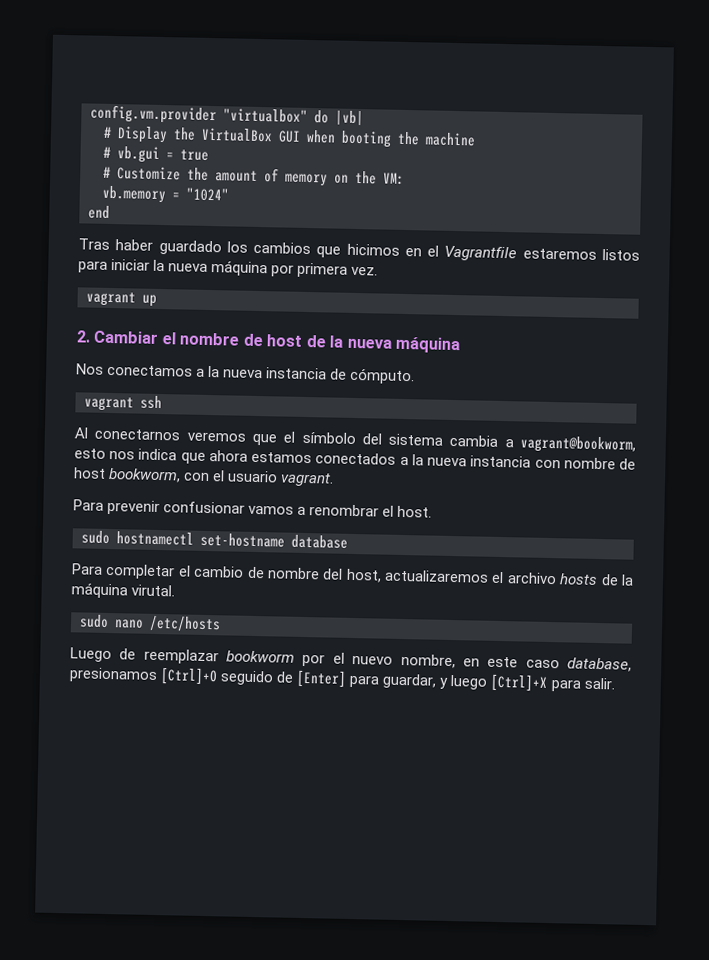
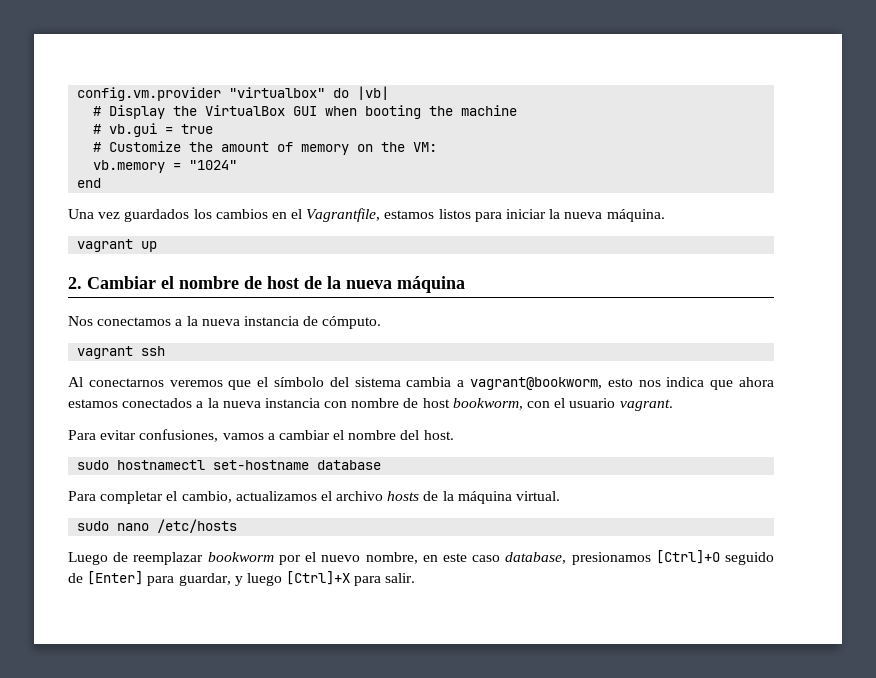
[78,238,597,262] Tras haber guardado los cambios que hicimos en el Vagrantfile estaremos -> [68,208,435,222] Una vez guardados los cambios en el Vagrantfile, estamos
[211,260,379,278] máquina por primera vez. -> [606,209,665,222] máquina.
[107,499,395,517] prevenir confusionar vamos a renombrar el -> [100,429,420,442] evitar confusiones, vamos a cambiar el nombre del
[193,565,490,583] cambio de nombre del host, actualizaremos -> [181,491,317,503] cambio, actualizamos
[131,584,176,597] virutal. -> [516,491,561,501] virtual.

